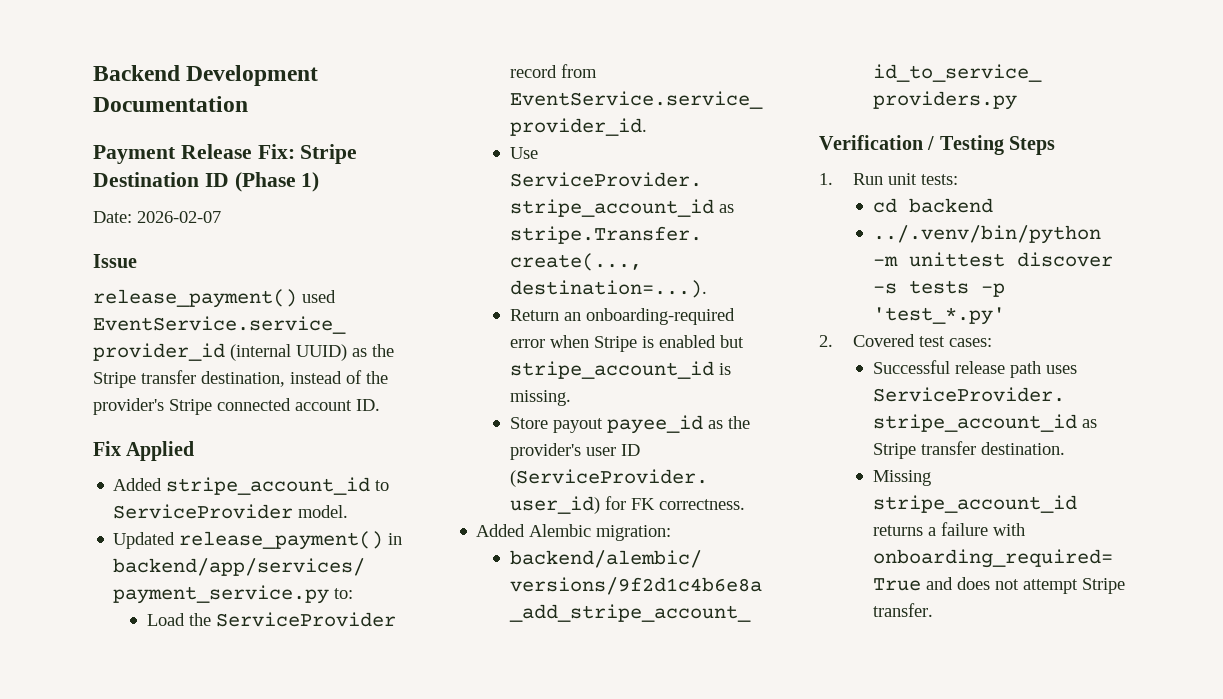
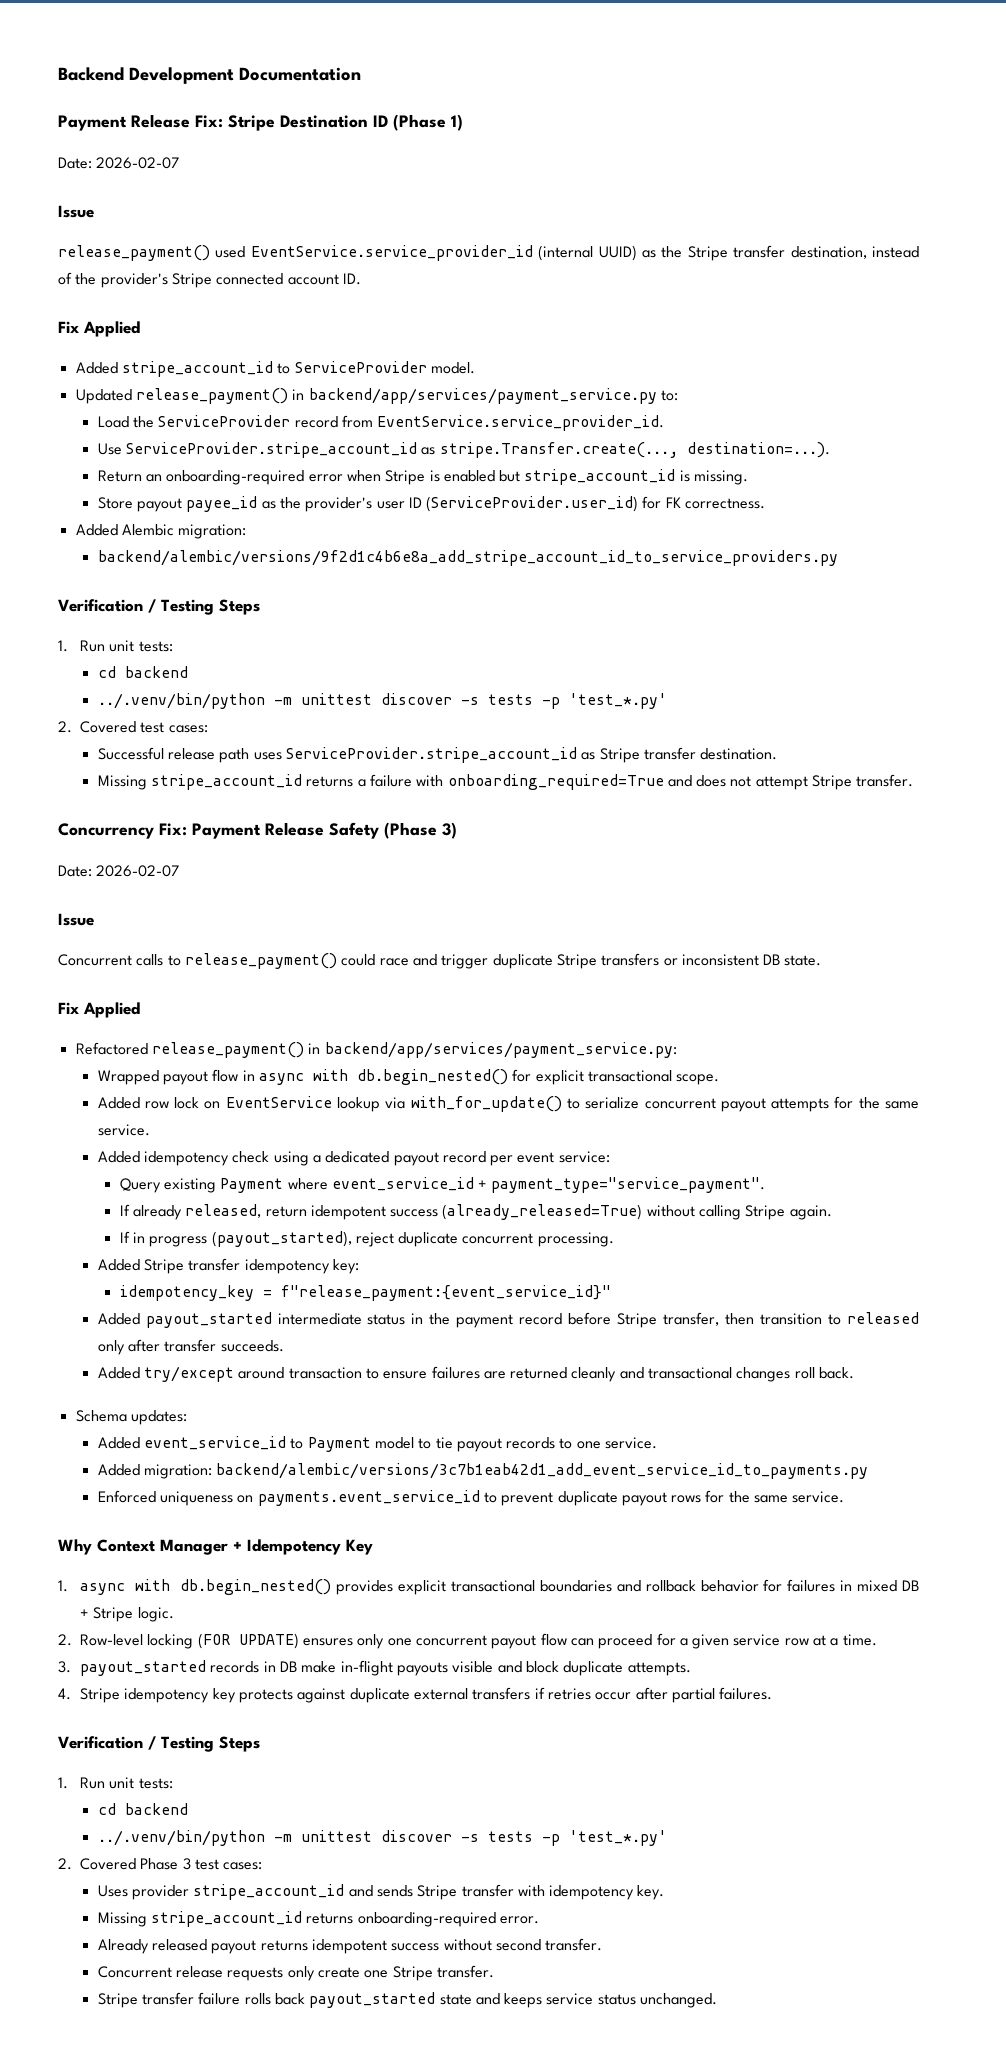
(934, 610) none -> [58,822,457,839] [58,865,180,877] [58,913,94,926] [58,953,822,969] [58,1002,140,1018] [75,1042,677,1058] [97,1069,720,1085] [97,1096,919,1112] [97,1124,150,1136] [97,1151,610,1166] [119,1177,766,1193] [119,1204,832,1220] [119,1231,614,1247] [97,1258,359,1274] [119,1285,611,1301] [97,1312,920,1328] [97,1339,284,1355] [97,1366,855,1382] [75,1410,187,1425] [97,1436,658,1452] [97,1463,869,1479] [97,1490,845,1506] [58,1539,373,1555] [58,1579,919,1595] [79,1607,174,1622] [58,1633,877,1649] [58,1660,691,1676] [58,1687,773,1703] [58,1736,260,1752] [58,1777,173,1789] [97,1803,188,1815] [97,1830,667,1846] [58,1858,263,1870] [97,1884,665,1900] [97,1911,539,1927] [97,1938,603,1954] [97,1965,494,1981] [97,1992,718,2008] // Concurrency Fix: Payment Release Safety (Phase 3) // Date: 2026-02-07 // Issue // Concurrent calls to release_payment() could race and trigger duplicate Stripe transfers or inconsistent DB state. // Fix Applied // Refactored release_payment() in backend/app/services/payment_service.py: // Wrapped payout flow in async with db.begin_nested() for explicit transactional scope. // Added row lock on EventService lookup via with_for_update() to serialize concurrent payout attempts for the same service. // Added idempotency check using a dedicated payout record per event service: // Query existing Payment where event_service_id + payment_type="service_payment". // If already released, return idempotent success (already_released=True) without calling Stripe again. // If in progress (payout_started), reject duplicate concurrent processing. // Added Stripe transfer idempotency key: // idempotency_key = f"release_payment:{event_service_id}" // Added payout_started intermediate status in the payment record before Stripe transfer, then transition to released only after transfer succeeds. // Added try/except around transaction to ensure failures are returned cleanly and transactional changes roll back. // Schema updates: // Added event_service_id to Payment model to tie payout records to one service. // Added migration: backend/alembic/versions/3c7b1eab42d1_add_event_service_id_to_payments.py // Enforced uniqueness on payments.event_service_id to prevent duplicate payout rows for the same service. // Why Context Manager + Idempotency Key // 1. async with db.begin_nested() provides explicit transactional boundaries and rollback behavior for failures in mixed DB + Stripe logic. // 2. Row-level locking (FOR UPDATE) ensures only one concurrent payout flow can proceed for a given service row at a time. // 3. payout_started records in DB make in-flight payouts visible and block duplicate attempts. // 4. Stripe idempotency key protects against duplicate external transfers if retries occur after partial failures. // Verification / Testing Steps // 1. Run unit tests: // cd backend // ../.venv/bin/python -m unittest discover -s tests -p 'test_*.py' // 2. Covered Phase 3 test cases: // Uses provider stripe_account_id and sends Stripe transfer with idempotency key. // Missing stripe_account_id returns onboarding-required error. // Already released payout returns idempotent success without second transfer. // Concurrent release requests only create one Stripe transfer. // Stripe transfer failure rolls back payout_started state and keeps service status unchanged.

